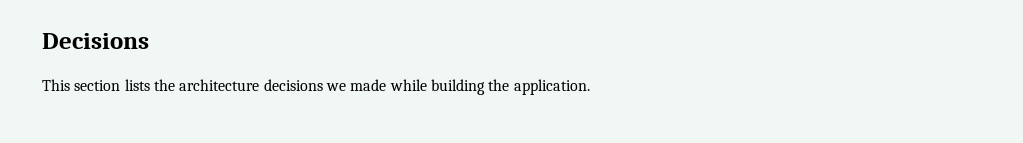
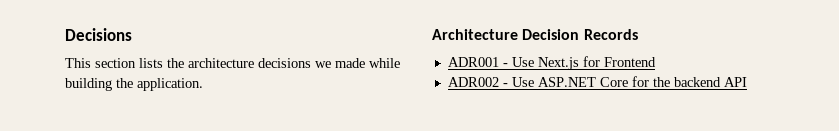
(590, 87) none -> [432,29,638,40] [447,56,656,70] [447,76,747,87] // Architecture Decision Records // ADR001 - Use Next.js for Frontend // ADR002 - Use ASP.NET Core for the backend API

